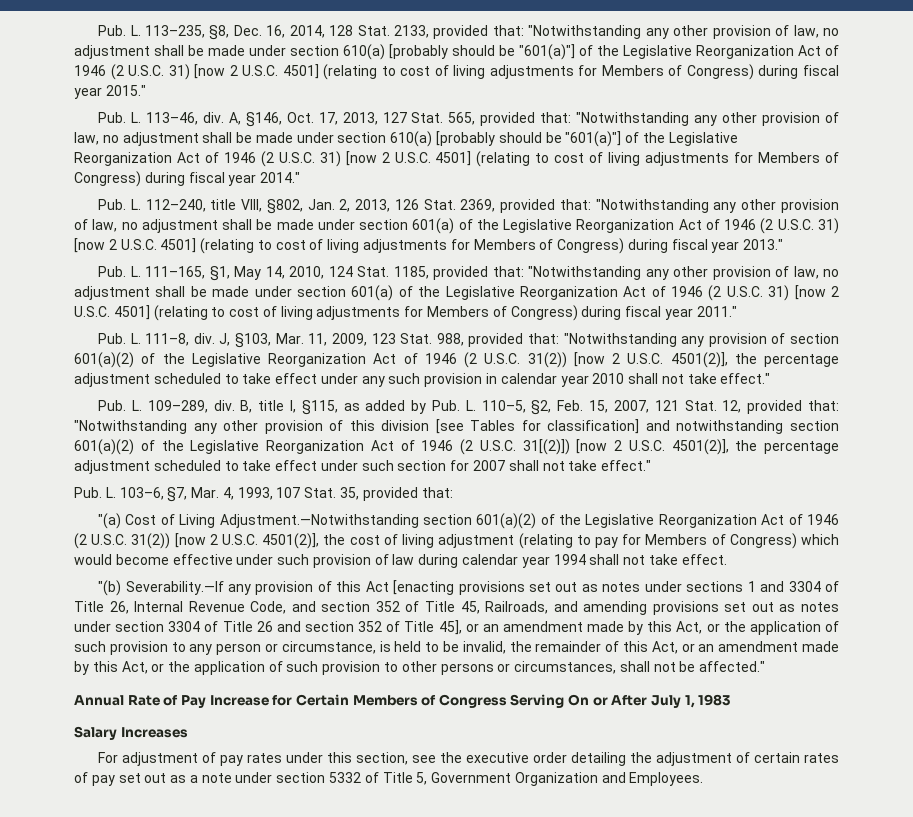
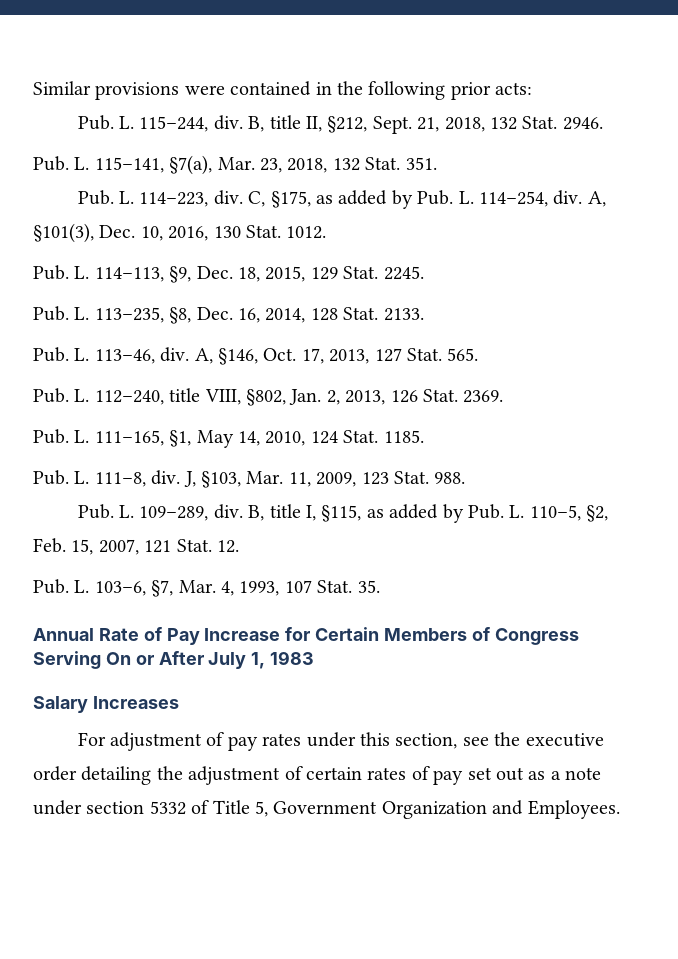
(98, 30) none -> [33,81,533,100] [77,115,603,134] [33,155,437,175] [77,190,606,209] [33,223,327,243] [33,265,424,283] Similar provisions were contained in the following prior acts: // Pub. L. 115–244, div. B, title II, §212, Sept. 21, 2018, 132 Stat. 2946. // Pub. L. 115–141, §7(a), Mar. 23, 2018, 132 Stat. 351. // Pub. L. 114–223, div. C, §175, as added by Pub. L. 114–254, div. A, §101(3), Dec. 10, 2016, 130 Stat. 1012. // Pub. L. 114–113, §9, Dec. 18, 2015, 129 Stat. 2245. //
[394,25,839,39] [74,44,839,60] [74,64,839,80] [74,85,146,99] 2133, provided that: "Notwithstanding any other provision of law, no adjustment shall be made under section 610(a) [probably should be "601(a)"] of the Legislative Reorganization Act of 1946 (2 U.S.C. 31) [now 2 U.S.C. 4501] (relating to cost of living adjustments for Members of Congress) during fiscal year 2015." -> [383,308,424,321] 2133.
[448,112,839,126] [74,131,738,147] [74,151,839,167] [74,171,301,187] 565, provided that: "Notwithstanding any other provision of law, no adjustment shall be made under section 610(a) [probably should be "601(a)"] of the Legislative Reorganization Act of 1946 (2 U.S.C. 31) [now 2 U.S.C. 4501] (relating to cost of living adjustments for Members of Congress) during fiscal year 2014." -> [447,348,479,361] 565.
[460,199,839,213] [74,218,840,234] [74,238,784,254] 2369, provided that: "Notwithstanding any other provision of law, no adjustment shall be made under section 601(a) of the Legislative Reorganization Act of 1946 (2 U.S.C. 31) [now 2 U.S.C. 4501] (relating to cost of living adjustments for Members of Congress) during fiscal year 2013." -> [463,390,504,403] 2369.
[393,266,839,280] [74,285,840,301] [74,305,737,321] 1185, provided that: "Notwithstanding any other provision of law, no adjustment shall be made under section 601(a) of the Legislative Reorganization Act of 1946 (2 U.S.C. 31) [now 2 U.S.C. 4501] (relating to cost of living adjustments for Members of Congress) during fiscal year 2011." -> [383,430,424,443] 1185.
[436,333,839,347] [74,352,839,368] [74,373,771,387] 988, provided that: "Notwithstanding any provision of section 601(a)(2) of the Legislative Reorganization Act of 1946 (2 U.S.C. 31(2)) [now 2 U.S.C. 4501(2)], the percentage adjustment scheduled to take effect under any such provision in calendar year 2010 shall not take effect." -> [434,472,466,484] 988.
[722,400,839,414] [74,419,840,434] [74,439,839,455] [74,460,652,474] 12, provided that: "Notwithstanding any other provision of this division [see Tables for classification] and notwithstanding section 601(a)(2) of the Legislative Reorganization Act of 1946 (2 U.S.C. 31[(2)]) [now 2 U.S.C. 4501(2)], the percentage adjustment scheduled to take effect under such section for 2007 shall not take effect." -> [217,540,239,553] 12.
[340,487,453,501] [98,513,839,529] [74,533,840,549] [74,554,727,568] [98,580,839,596] [74,601,839,615] [74,620,839,635] [74,641,839,655] [74,661,766,675] 35, provided that: // "(a) Cost of Living Adjustment.—Notwithstanding section 601(a)(2) of the Legislative Reorganization Act of 1946 (2 U.S.C. 31(2)) [now 2 U.S.C. 4501(2)], the cost of living adjustment (relating to pay for Members of Congress) which would become effective under such provision of law during calendar year 1994 shall not take effect. // "(b) Severability.—If any provision of this Act [enacting provisions set out as notes under sections 1 and 3304 of Title 26, Internal Revenue Code, and section 352 of Title 45, Railroads, and amending provisions set out as notes under section 3304 of Title 26 and section 352 of Title 45], or an amendment made by this Act, or the application of such provision to any person or circumstance, is held to be invalid, the remainder of this Act, or an amendment made by this Act, or the application of such provision to other persons or circumstances, shall not be affected." -> [357,580,380,593] 35.

